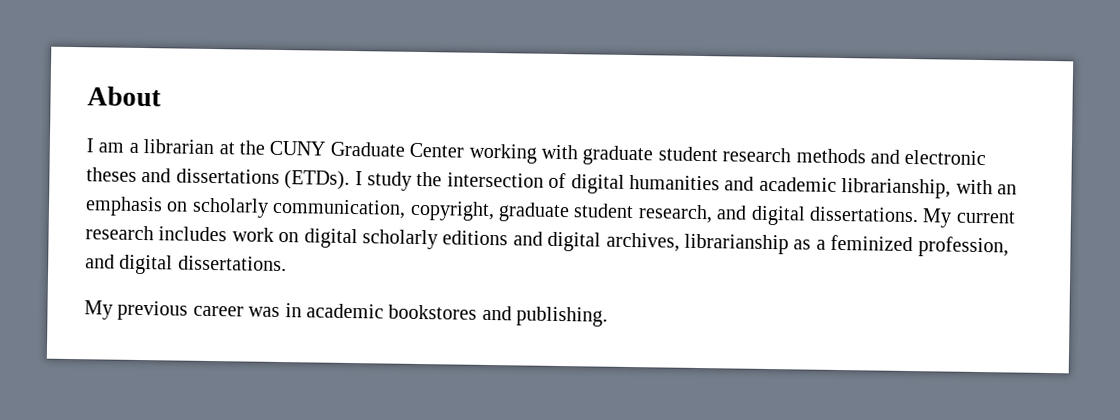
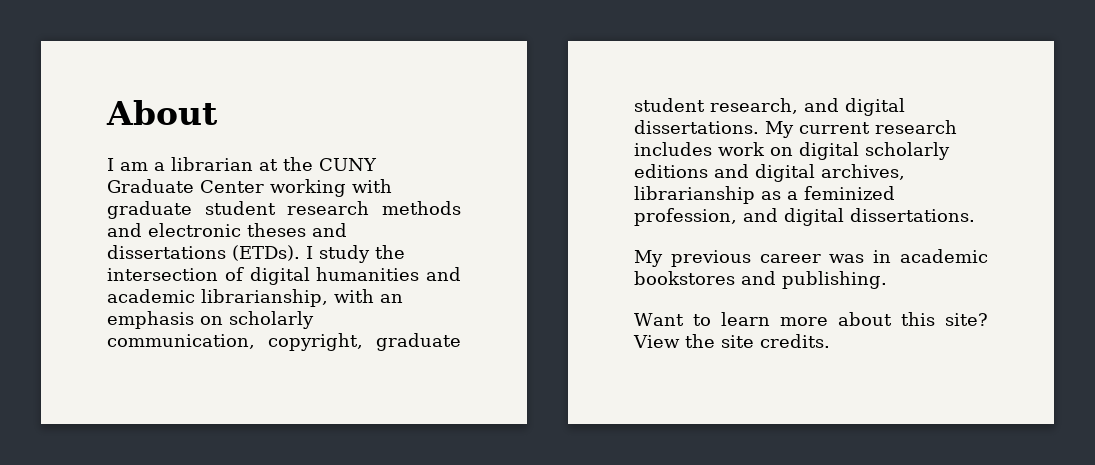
(609, 316) none -> [634,312,988,326] [633,334,830,348] // Want to learn more about this site? View the site credits.

